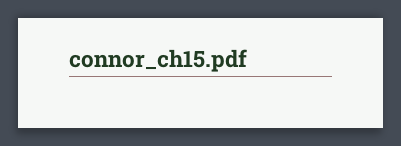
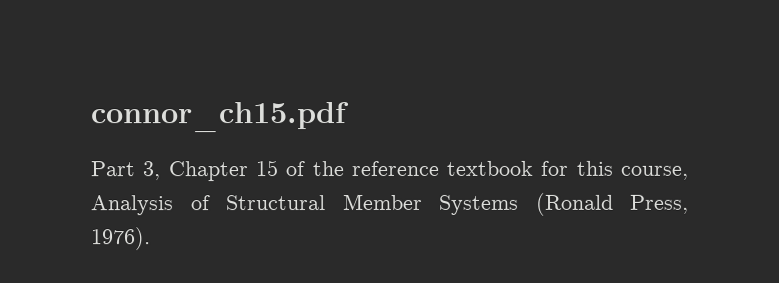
(247, 60) none -> [91,160,689,182] [91,192,689,216] [91,227,151,251] // Part 3, Chapter 15 of the reference textbook for this course, Analysis of Structural Member Systems (Ronald Press, 1976).

